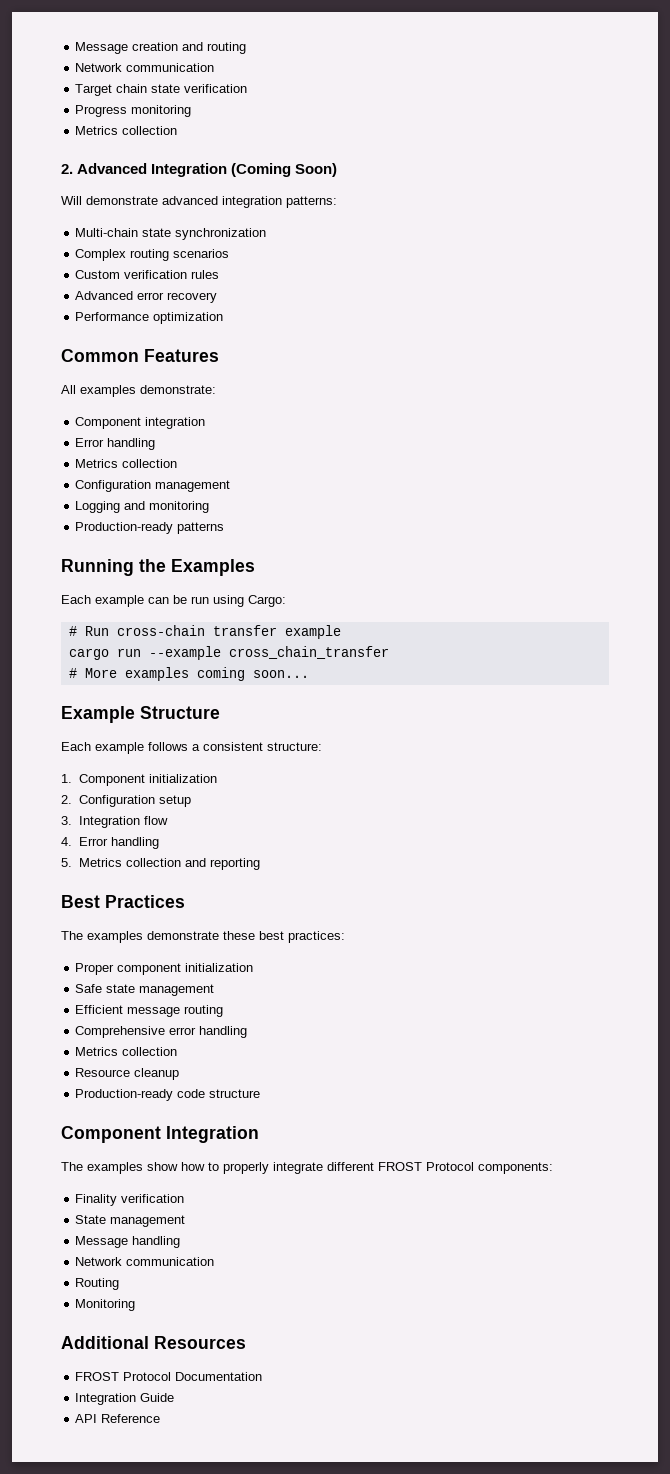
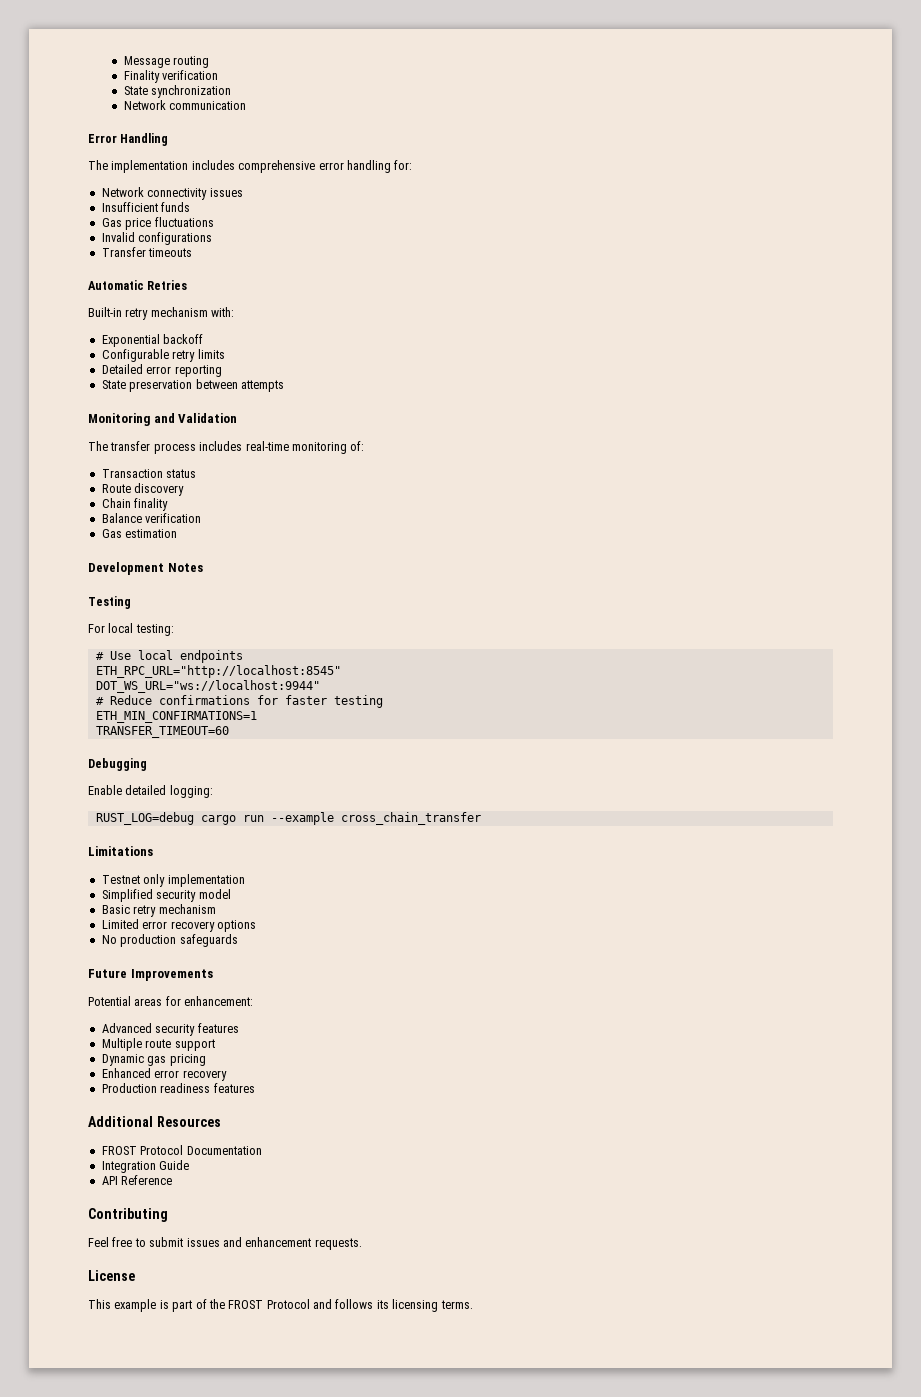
[75,42,247,54] [75,63,215,72] [75,84,248,96] [75,105,192,117] [75,126,178,135] [61,163,338,177] [61,196,337,208] [75,228,267,240] [75,249,230,261] [75,270,220,279] [75,291,218,303] [75,312,224,324] [61,349,219,362] [61,385,216,397] [75,417,206,429] [75,438,156,450] [75,459,178,468] [75,480,231,492] [75,501,210,513] [75,522,225,534] [61,559,255,576] [61,595,286,607] [68,625,341,639] [68,646,389,660] [68,667,309,681] [61,706,220,723] [61,742,322,754] [61,774,217,786] [61,795,191,807] [61,816,168,828] [61,837,159,849] [61,858,260,870] [61,895,185,908] [61,931,345,943] [75,963,254,975] [75,984,215,996] [75,1005,224,1017] [75,1026,248,1038] [75,1047,178,1056] [75,1068,180,1080] [75,1089,261,1101] [61,1126,259,1143] [61,1162,553,1174] [75,1194,185,1206] [75,1215,186,1227] [75,1236,181,1248] [75,1257,215,1266] [75,1278,120,1290] [75,1299,136,1311] Message creation and routing // Network communication // Target chain state verification // Progress monitoring // Metrics collection // 2. Advanced Integration (Coming Soon) // Will demonstrate advanced integration patterns: // Multi-chain state synchronization // Complex routing scenarios // Custom verification rules // Advanced error recovery // Performance optimization // Common Features // All examples demonstrate: // Component integration // Error handling // Metrics collection // Configuration management // Logging and monitoring // Production-ready patterns // Running the Examples // Each example can be run using Cargo: // # Run cross-chain transfer example // cargo run --example cross_chain_transfer // # More examples coming soon... // Example Structure // Each example follows a consistent structure: // 1. Component initialization // 2. Configuration setup // 3. Integration flow // 4. Error handling // 5. Metrics collection and reporting // Best Practices // The examples demonstrate these best practices: // Proper component initialization // Safe state management // Efficient message routing // Comprehensive error handling // Metrics collection // Resource cleanup // Production-ready code structure // Component Integration // The examples show how to properly integrate different FROST Protocol components: // Finality verification // State management // Message handling // Network communication // Routing // Monitoring -> [123,56,209,68] [123,70,218,83] [123,85,231,98] [123,100,246,110] [88,133,169,146] [88,160,413,173] [101,187,243,200] [101,202,191,212] [101,217,214,230] [101,232,213,245] [101,247,193,257] [88,280,188,290] [88,307,235,320] [101,334,204,347] [101,349,225,362] [101,364,222,377] [101,379,284,392] [88,413,238,426] [88,441,365,454] [101,469,197,478] [101,483,185,496] [101,498,169,511] [101,513,202,523] [101,529,178,538] [88,562,203,575] [88,596,131,609] [88,623,174,636] [95,650,243,663] [95,665,341,678] [95,680,320,693] [95,695,383,708] [95,711,257,723] [95,726,229,738] [88,758,147,771] [88,785,213,798] [95,812,481,825] [88,846,153,856] [101,874,245,887] [101,889,231,902] [101,904,216,917] [101,919,256,932] [101,934,238,947] [88,969,213,981] [88,996,254,1006] [101,1023,239,1036] [101,1038,215,1051] [101,1054,206,1066] [101,1068,227,1081] [101,1083,255,1093] Message routing // Finality verification // State synchronization // Network communication // Error Handling // The implementation includes comprehensive error handling for: // Network connectivity issues // Insufficient funds // Gas price fluctuations // Invalid configurations // Transfer timeouts // Automatic Retries // Built-in retry mechanism with: // Exponential backoff // Configurable retry limits // Detailed error reporting // State preservation between attempts // Monitoring and Validation // The transfer process includes real-time monitoring of: // Transaction status // Route discovery // Chain finality // Balance verification // Gas estimation // Development Notes // Testing // For local testing: // # Use local endpoints // ETH_RPC_URL="http://localhost:8545" // DOT_WS_URL="ws://localhost:9944" // # Reduce confirmations for faster testing // ETH_MIN_CONFIRMATIONS=1 // TRANSFER_TIMEOUT=60 // Debugging // Enable detailed logging: // RUST_LOG=debug cargo run --example cross_chain_transfer // Limitations // Testnet only implementation // Simplified security model // Basic retry mechanism // Limited error recovery options // No production safeguards // Future Improvements // Potential areas for enhancement: // Advanced security features // Multiple route support // Dynamic gas pricing // Enhanced error recovery // Production readiness features
(161, 1418) none -> [88,1208,168,1222] [88,1237,362,1250] [88,1270,135,1281] [88,1299,473,1312] // Contributing // Feel free to submit issues and enhancement requests. // License // This example is part of the FROST Protocol and follows its licensing terms.

